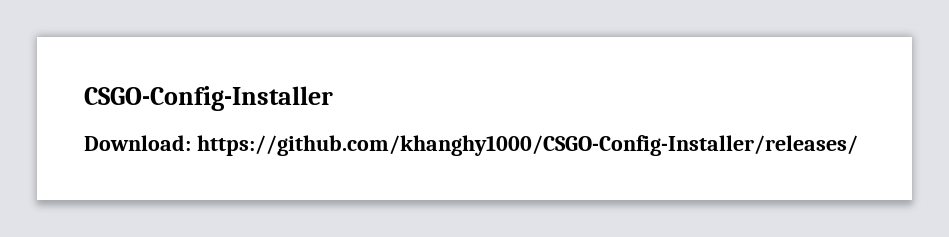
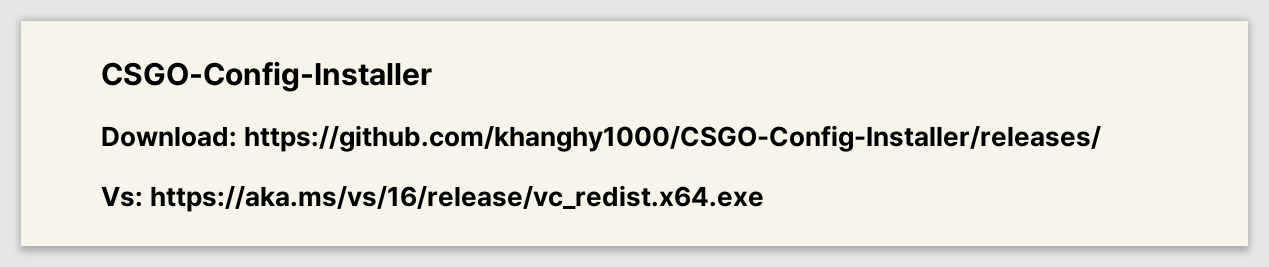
(858, 145) none -> [101,185,765,212] // Vs: https://aka.ms/vs/16/release/vc_redist.x64.exe

